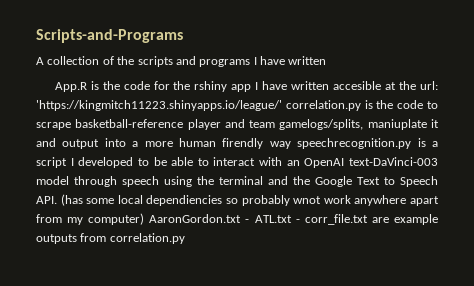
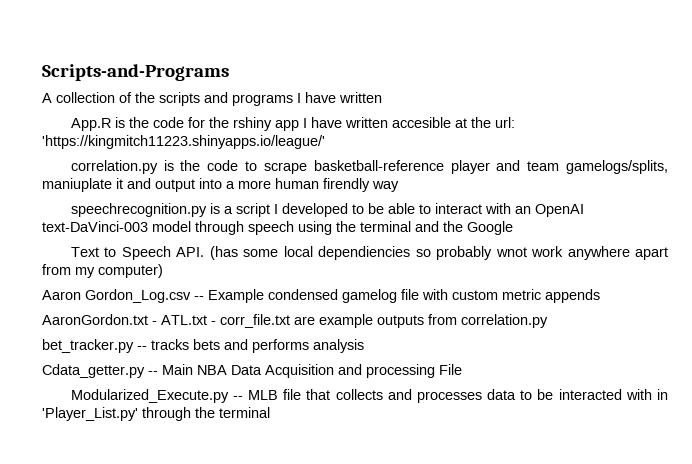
(282, 105) none -> (325, 142) //
(291, 145) none -> (399, 186) //
(352, 181) none -> (513, 228) //
(145, 219) none -> [42,289,600,303] // Aaron Gordon_Log.csv -- Example condensed gamelog file with custom metric appends //
(185, 238) none -> [42,339,364,353] [42,364,462,378] [70,389,669,403] [42,407,270,421] // bet_tracker.py -- tracks bets and performs analysis // Cdata_getter.py -- Main NBA Data Acquisition and processing File // Modularized_Execute.py -- MLB file that collects and processes data to be interacted with in 'Player_List.py' through the terminal

